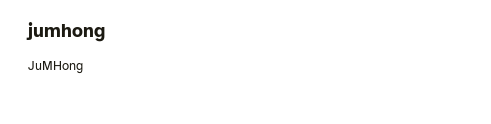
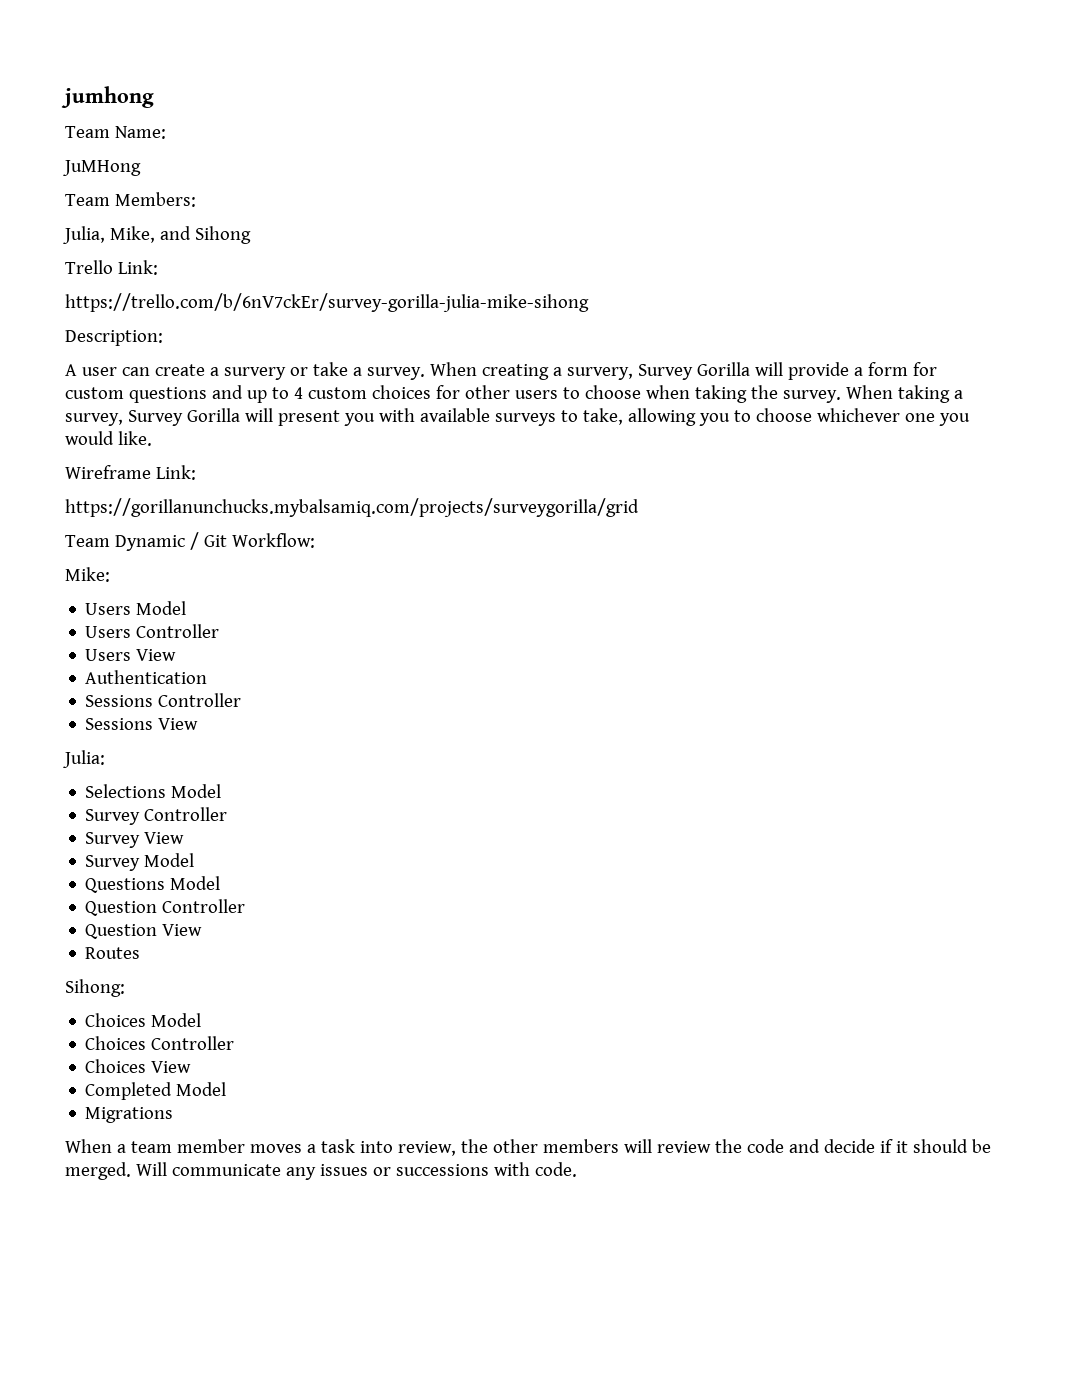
(105, 32) none -> [65,126,166,139] // Team Name:
(83, 67) none -> [65,192,196,207] [63,226,251,244] [65,260,158,275] [65,293,589,312] [65,330,163,346] [65,362,937,380] [65,385,963,403] [65,408,970,426] [65,431,152,446] [65,465,196,480] [65,498,639,517] [65,532,315,551] [65,567,110,582] [85,601,187,615] [85,624,220,638] [85,649,177,661] [85,670,208,684] [85,693,242,707] [85,718,199,730] [63,750,105,768] [85,784,222,798] [85,807,228,825] [85,832,185,848] [85,853,195,871] [85,876,221,893] [85,899,246,916] [85,924,203,939] [85,947,141,959] [65,979,125,997] [85,1013,202,1027] [85,1036,235,1050] [85,1059,192,1073] [85,1082,227,1100] [85,1107,174,1123] [65,1139,991,1156] [65,1162,577,1180] // Team Members: // Julia, Mike, and Sihong // Trello Link: // https://trello.com/b/6nV7ckEr/survey-gorilla-julia-mike-sihong // Description: // A user can create a survery or take a survey. When creating a survery, Survey Gorilla will provide a form for custom questions and up to 4 custom choices for other users to choose when taking the survey. When taking a survey, Survey Gorilla will present you with available surveys to take, allowing you to choose whichever one you would like. // Wireframe Link: // https://gorillanunchucks.mybalsamiq.com/projects/surveygorilla/grid // Team Dynamic / Git Workflow: // Mike: // Users Model // Users Controller // Users View // Authentication // Sessions Controller // Sessions View // Julia: // Selections Model // Survey Controller // Survey View // Survey Model // Questions Model // Question Controller // Question View // Routes // Sihong: // Choices Model // Choices Controller // Choices View // Completed Model // Migrations // When a team member moves a task into review, the other members will review the code and decide if it should be merged. Will communicate any issues or successions with code.

